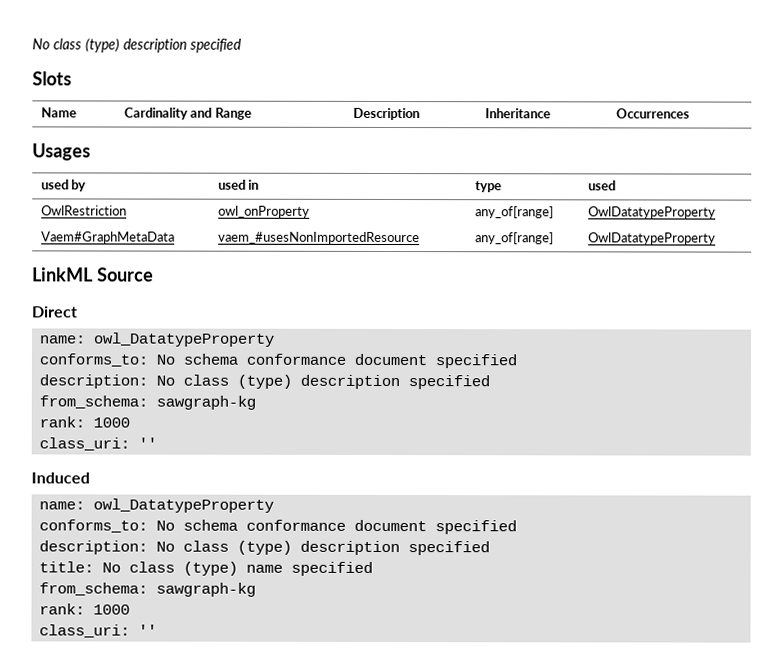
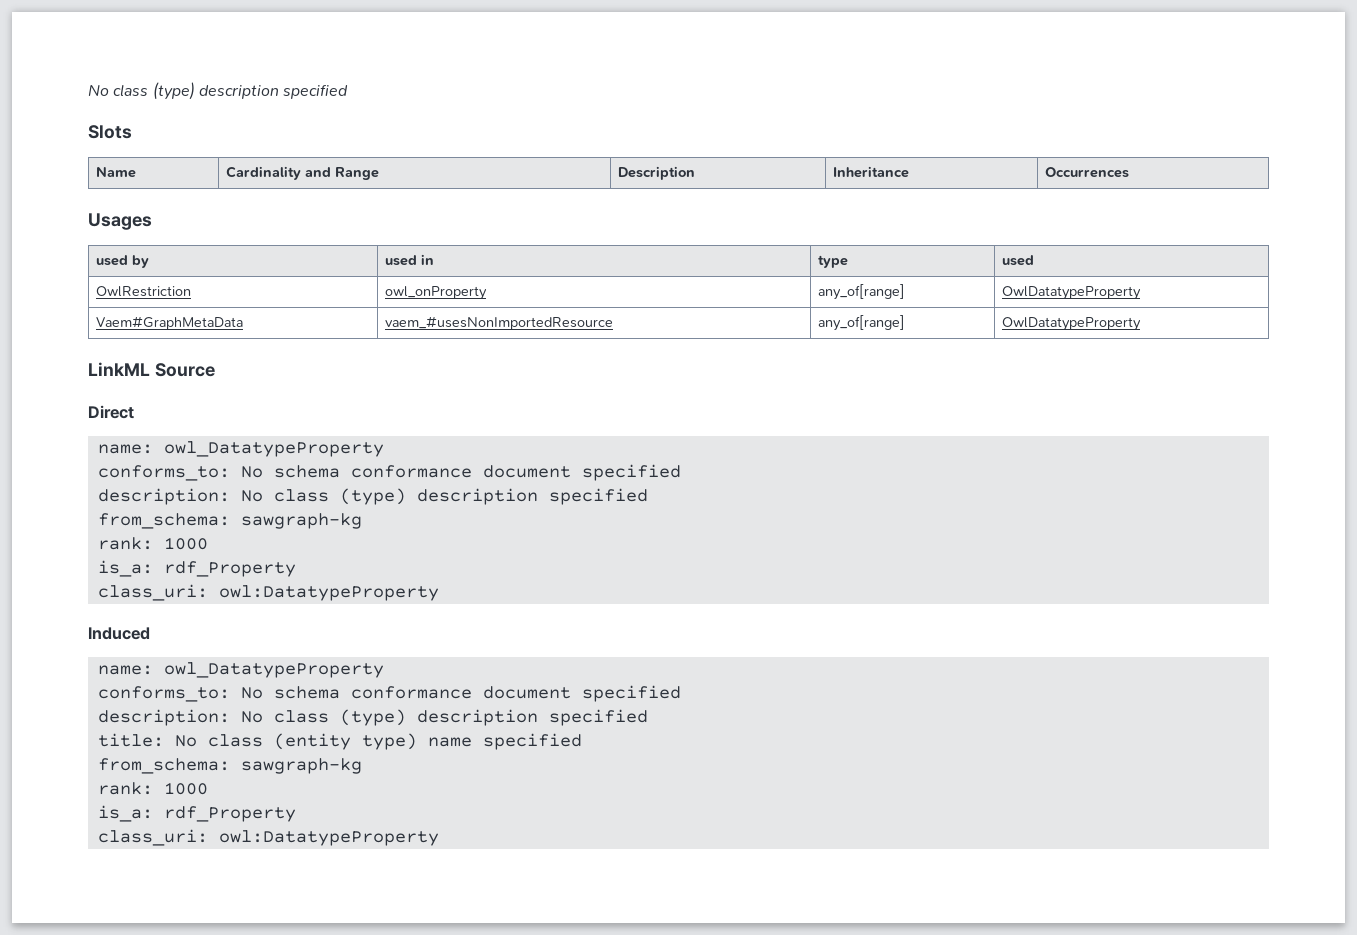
[39,437,158,451] // class_uri: '' -> [97,560,296,577] [97,584,439,601] // is_a: rdf_Property // class_uri: owl:DatatypeProperty
[183,561,239,576] (type) -> [273,733,417,750] (entity type)
[39,624,158,638] // class_uri: '' -> [97,805,296,822] [97,829,439,846] // is_a: rdf_Property // class_uri: owl:DatatypeProperty

